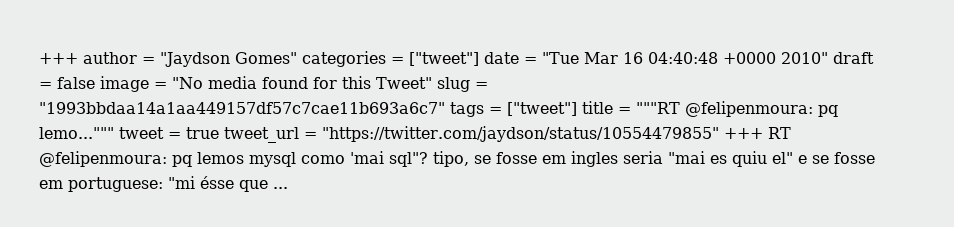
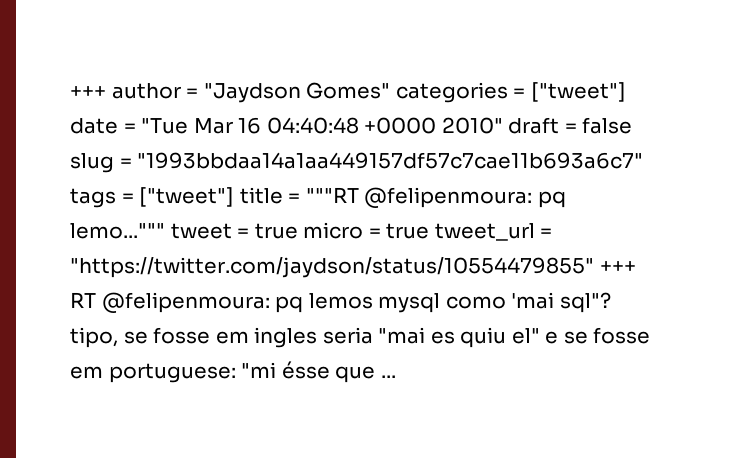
[100,76,432,92] image = "No media found for this Tweet" -> (633, 125) none
(219, 133) none -> [303,222,430,239] micro = true

